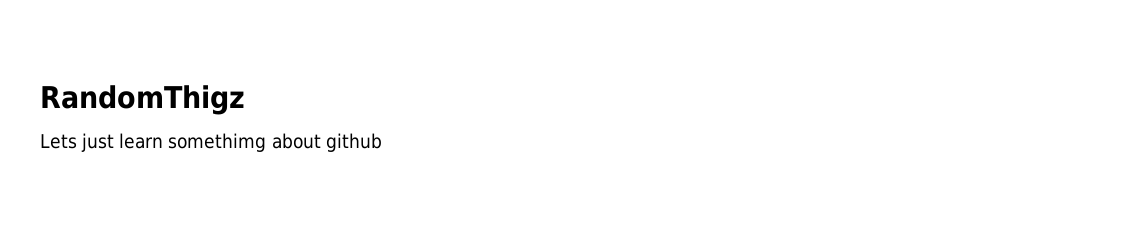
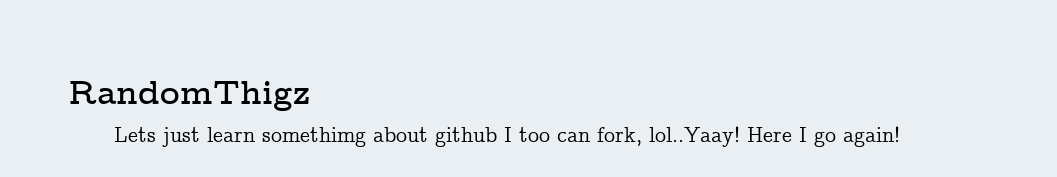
(382, 142) none -> [504,126,901,147] I too can fork, lol..Yaay! Here I go again!

